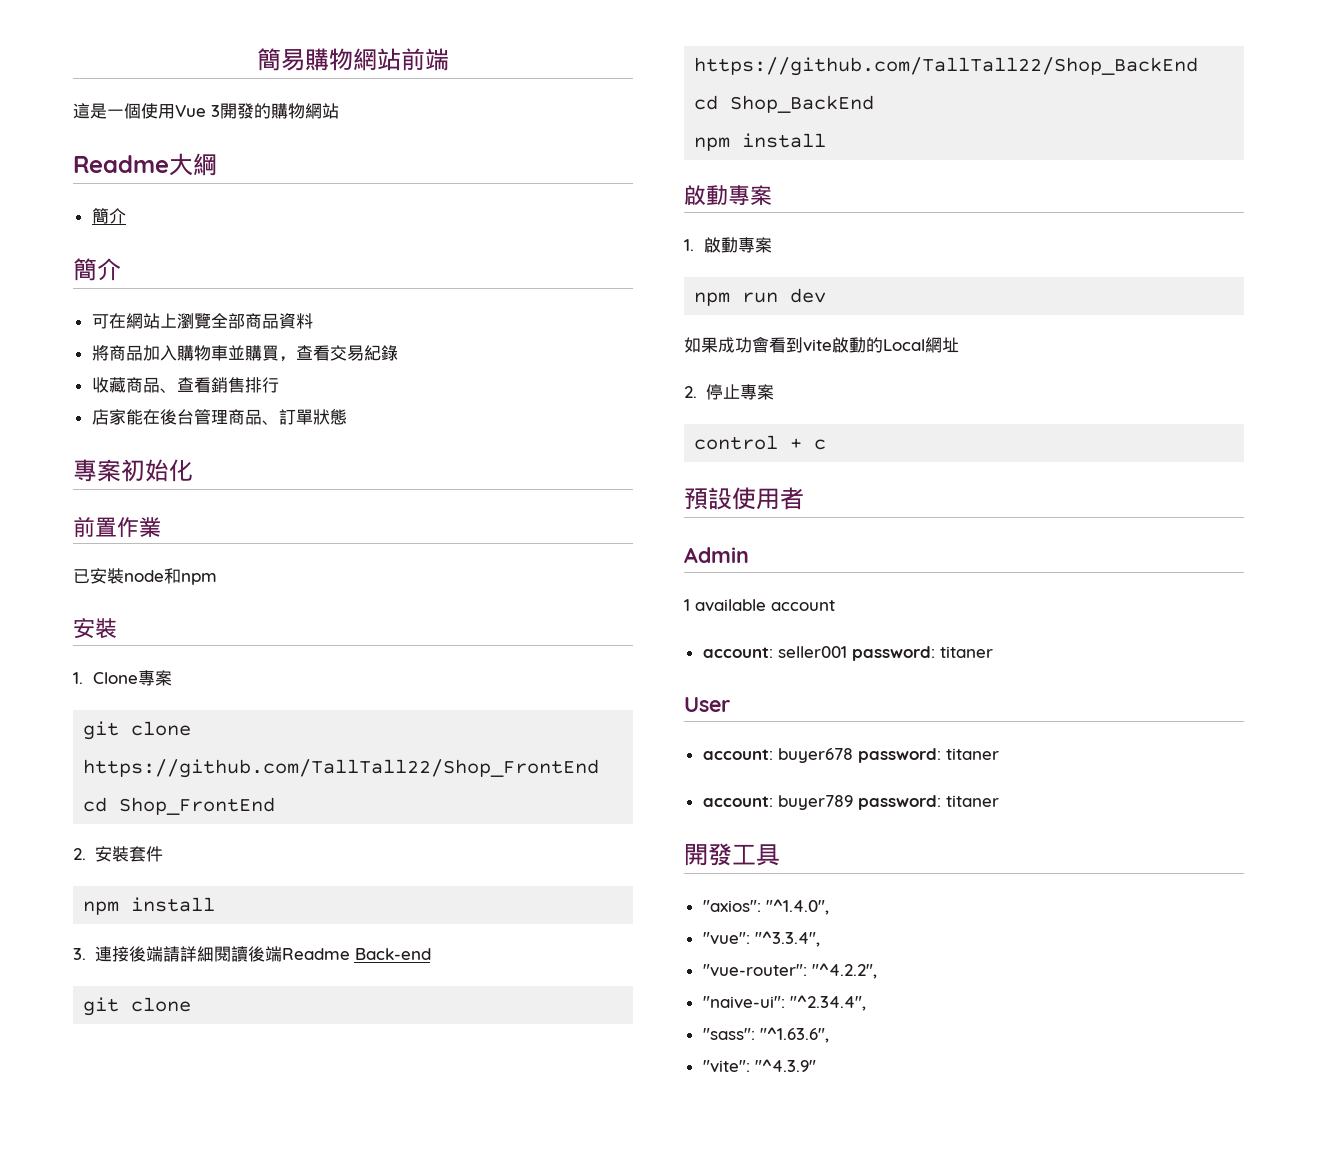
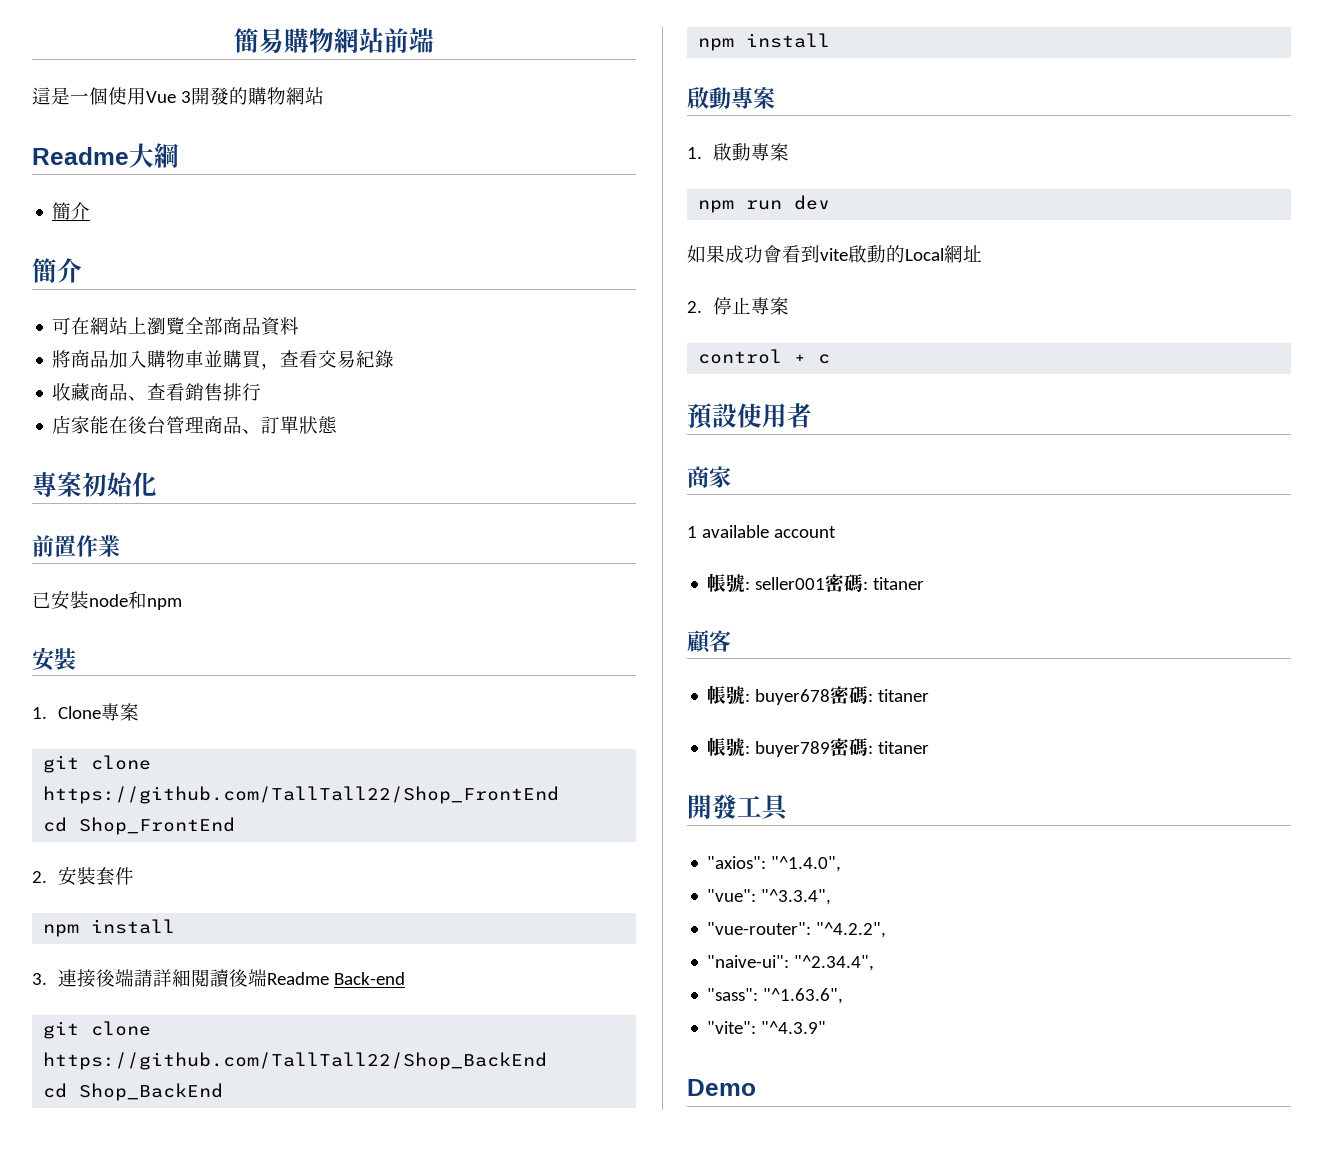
[684,547,749,563] Admin -> [687,466,731,488] 商家
[702,646,993,661] [684,697,730,712] [702,748,999,763] [702,795,941,810] account: seller001 password: titaner // User // account: buyer678 password: titaner // account: buyer789 password: -> [707,573,925,592] [687,630,731,653] [707,685,930,705] [707,737,874,757] 帳號: seller001密碼: titaner // 顧客 // 帳號: buyer678密碼: titaner // 帳號: buyer789密碼:
(816, 1065) none -> [687,1079,756,1096] // Demo

